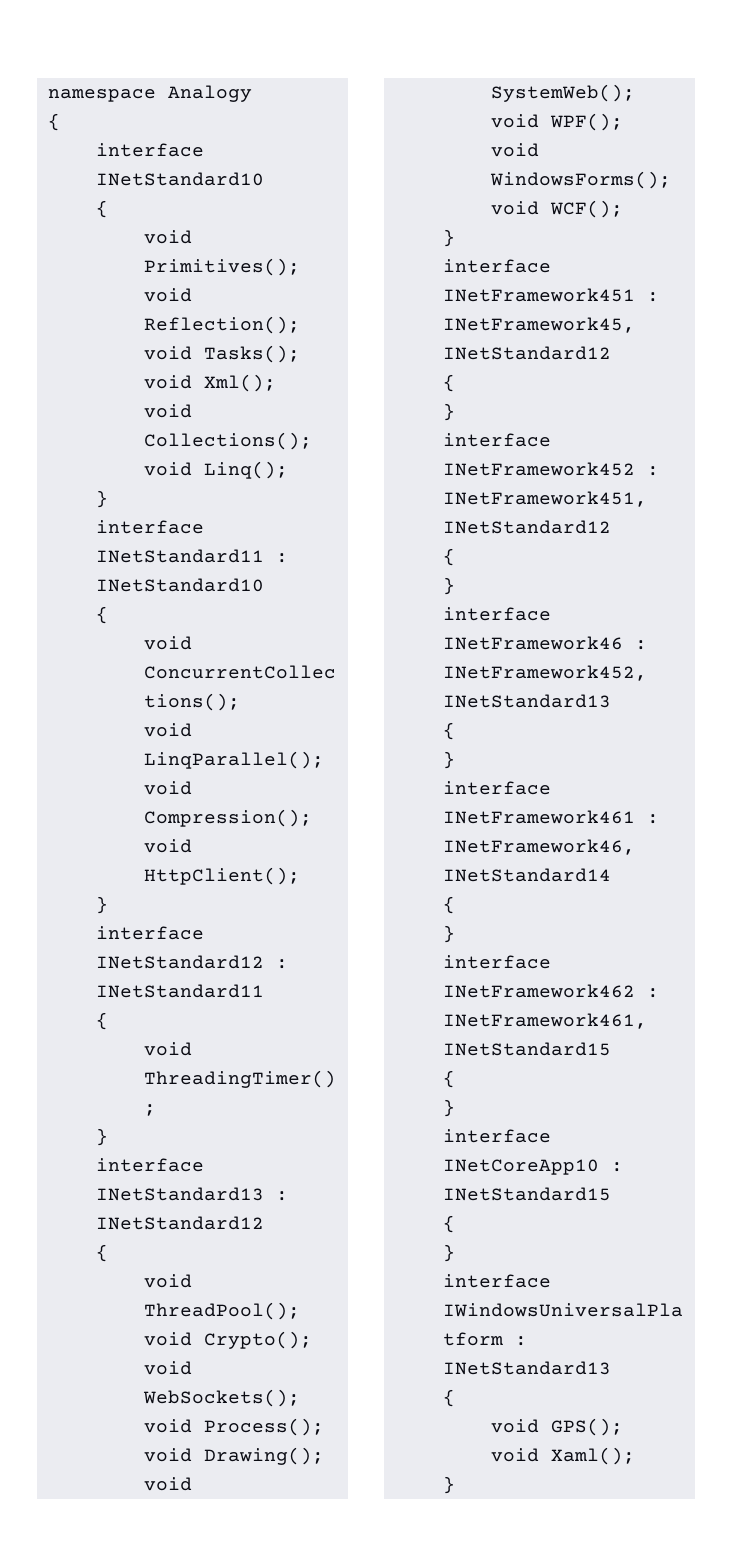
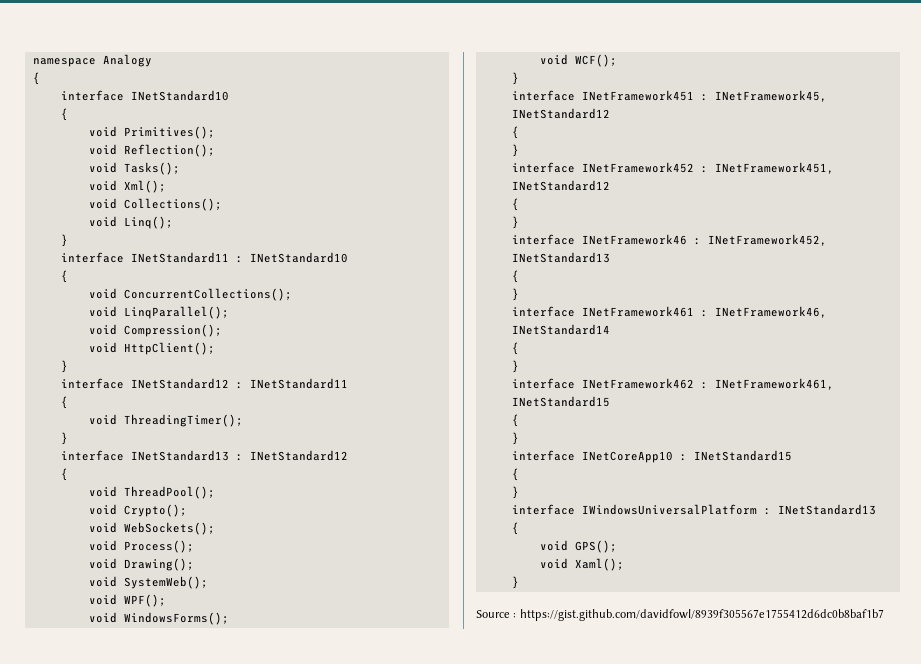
(455, 1485) none -> [476,609,884,621] // Source : https://gist.github.com/davidfowl/8939f305567e1755412d6dc0b8baf1b7

